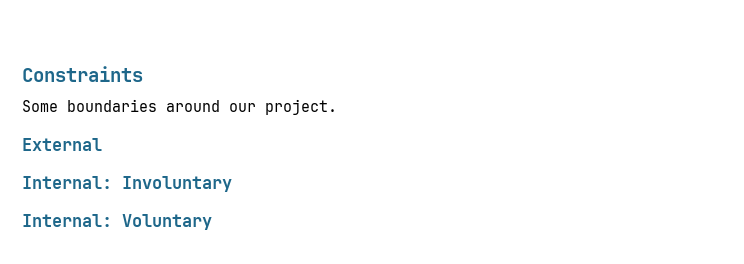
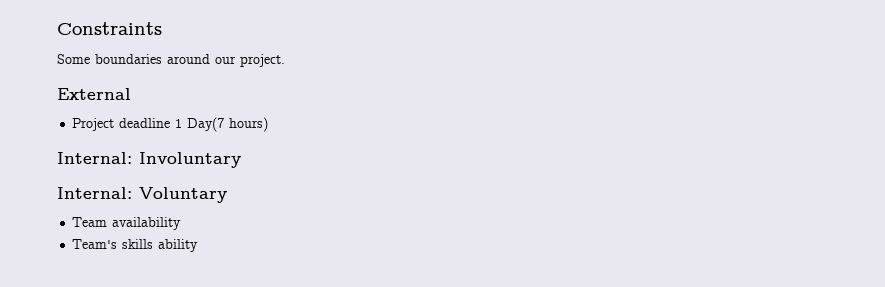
(102, 144) none -> [72,117,269,132] // Project deadline 1 Day(7 hours)
(212, 222) none -> [72,217,182,230] [72,239,199,252] // Team availability // Team's skills ability

